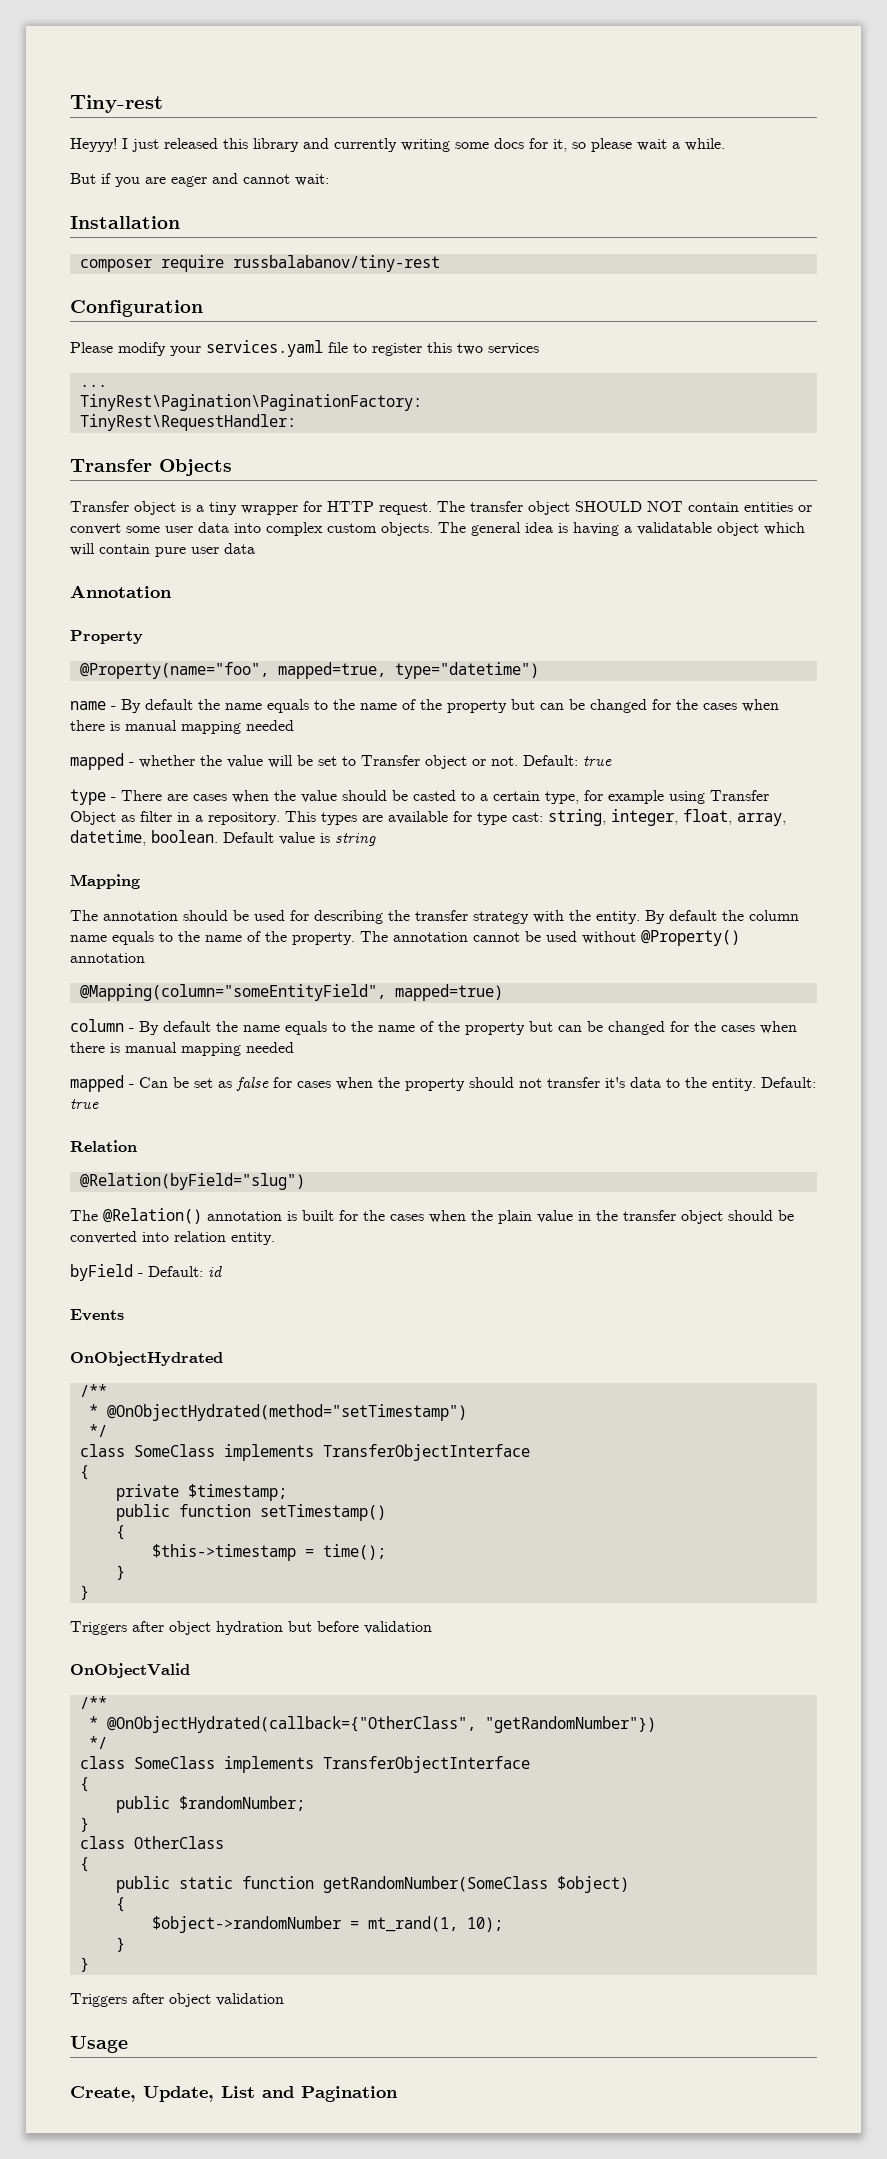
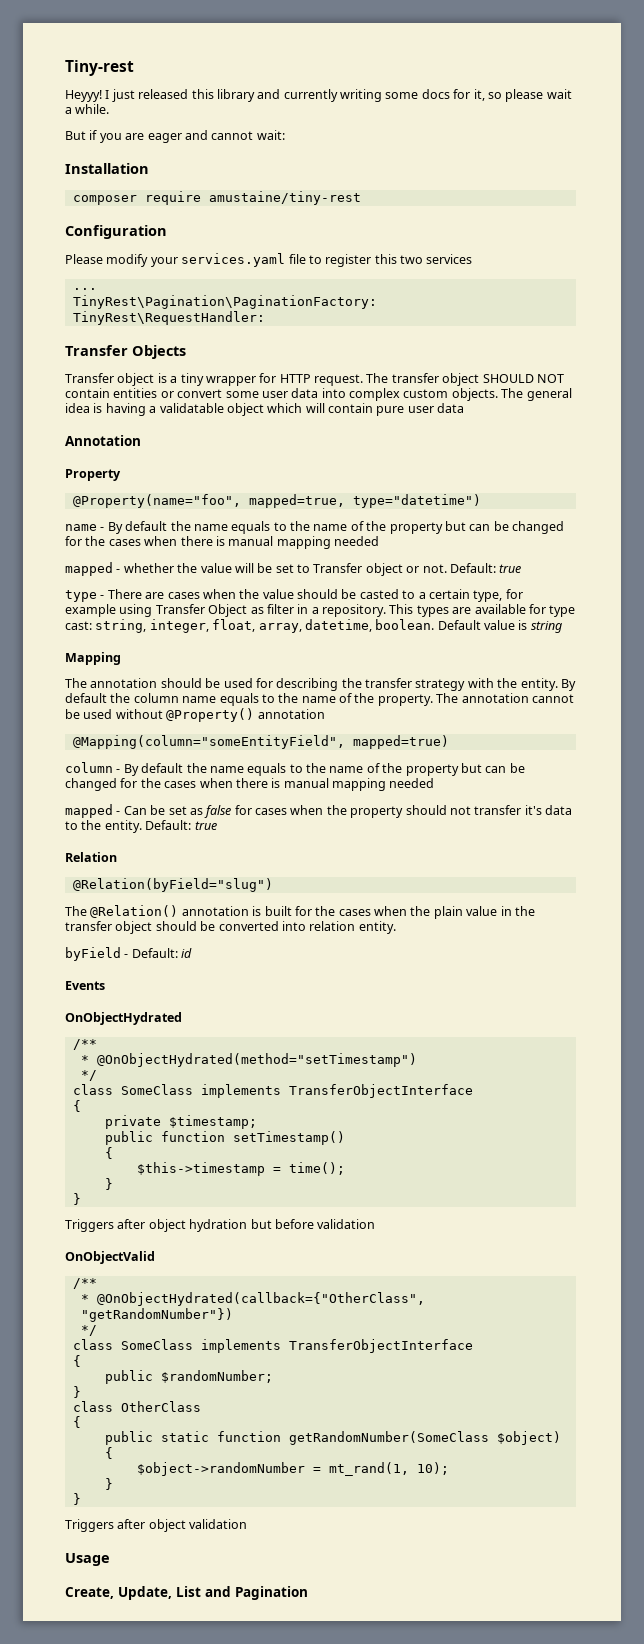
[232,255,440,272] russbalabanov/tiny-rest -> [208,191,361,205] amustaine/tiny-rest

